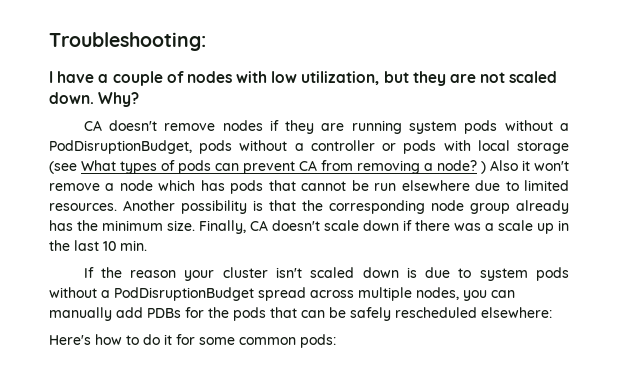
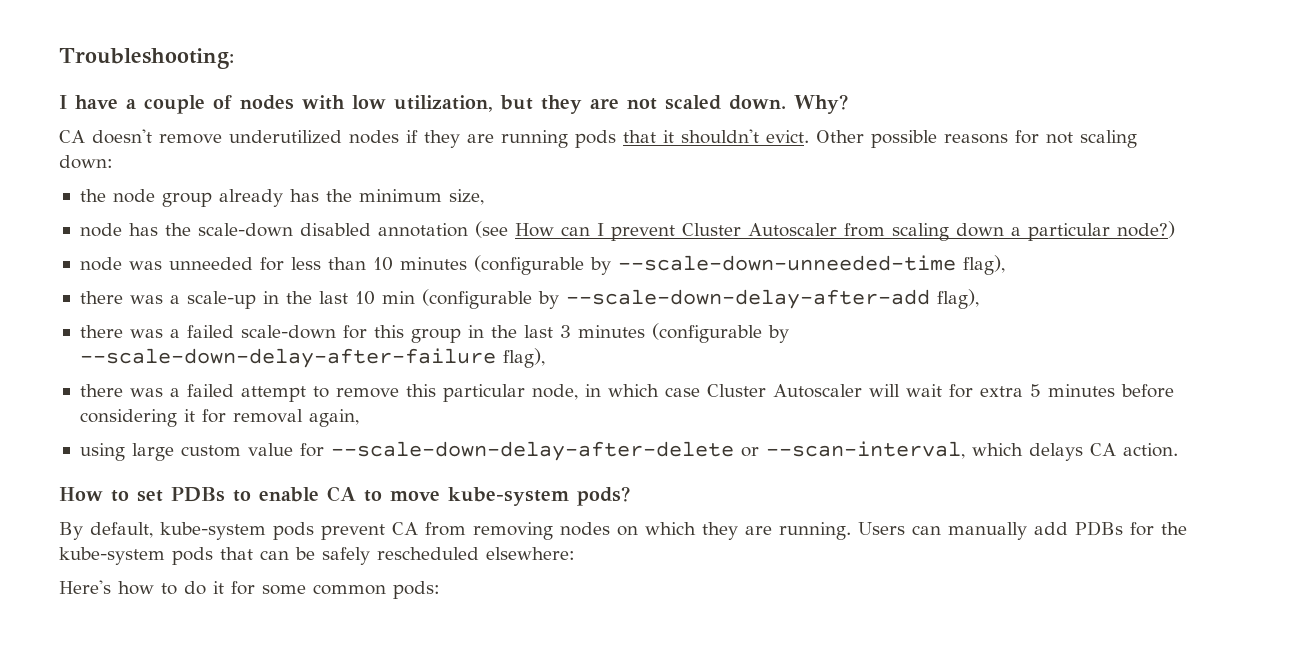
(216, 127) none -> [229,130,342,144] underutilized
[409,120,569,134] [49,140,569,154] [49,160,569,174] [49,180,569,194] [49,200,425,214] system pods without a PodDisruptionBudget, pods without a controller or pods with local storage (see What types of pods can prevent CA from removing a node? ) Also it won't remove a node which has pods that cannot be run elsewhere due to limited resources. Another possibility is that the corresponding -> [575,129,1137,148] [59,155,113,169] [79,189,106,202] pods that it shouldn't evict. Other possible reasons for not scaling down: // the
[167,220,554,234] size. Finally, CA doesn't scale down if there was a scale up -> [448,189,484,205] [79,221,1175,241] [79,255,1005,275] [79,291,256,309] size, // node has the scale-down disabled annotation (see How can I prevent Cluster Autoscaler from scaling down a particular node?) // node was unneeded for less than 10 minutes (configurable by --scale-down-unneeded-time flag), // there was a scale-up
[120,240,147,251] [83,267,569,281] [49,287,487,301] min. // If the reason your cluster isn't scaled down is due to system pods without a PodDisruptionBudget spread across multiple nodes, you -> [381,289,979,309] [79,323,789,343] [79,348,545,368] [79,384,1174,402] [79,409,359,427] [79,441,1178,461] [59,486,630,506] [59,522,905,540] min (configurable by --scale-down-delay-after-add flag), // there was a failed scale-down for this group in the last 3 minutes (configurable by --scale-down-delay-after-failure flag), // there was a failed attempt to remove this particular node, in which case Cluster Autoscaler will wait for extra 5 minutes before considering it for removal again, // using large custom value for --scale-down-delay-after-delete or --scan-interval, which delays CA action. // How to set PDBs to enable CA to move kube-system pods? // By default, kube-system pods prevent CA from removing nodes on which they are running. Users
(229, 312) none -> [59,547,165,565] kube-system

